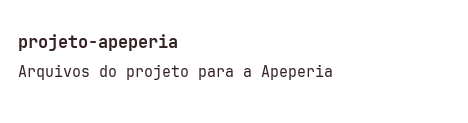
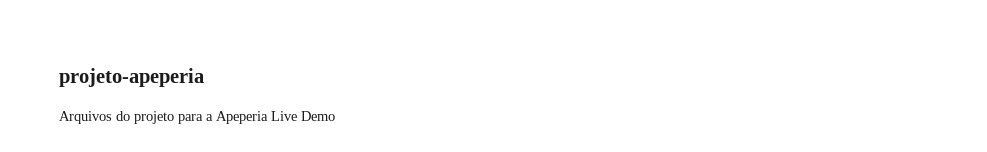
(333, 72) none -> [271,111,335,121] Live Demo

